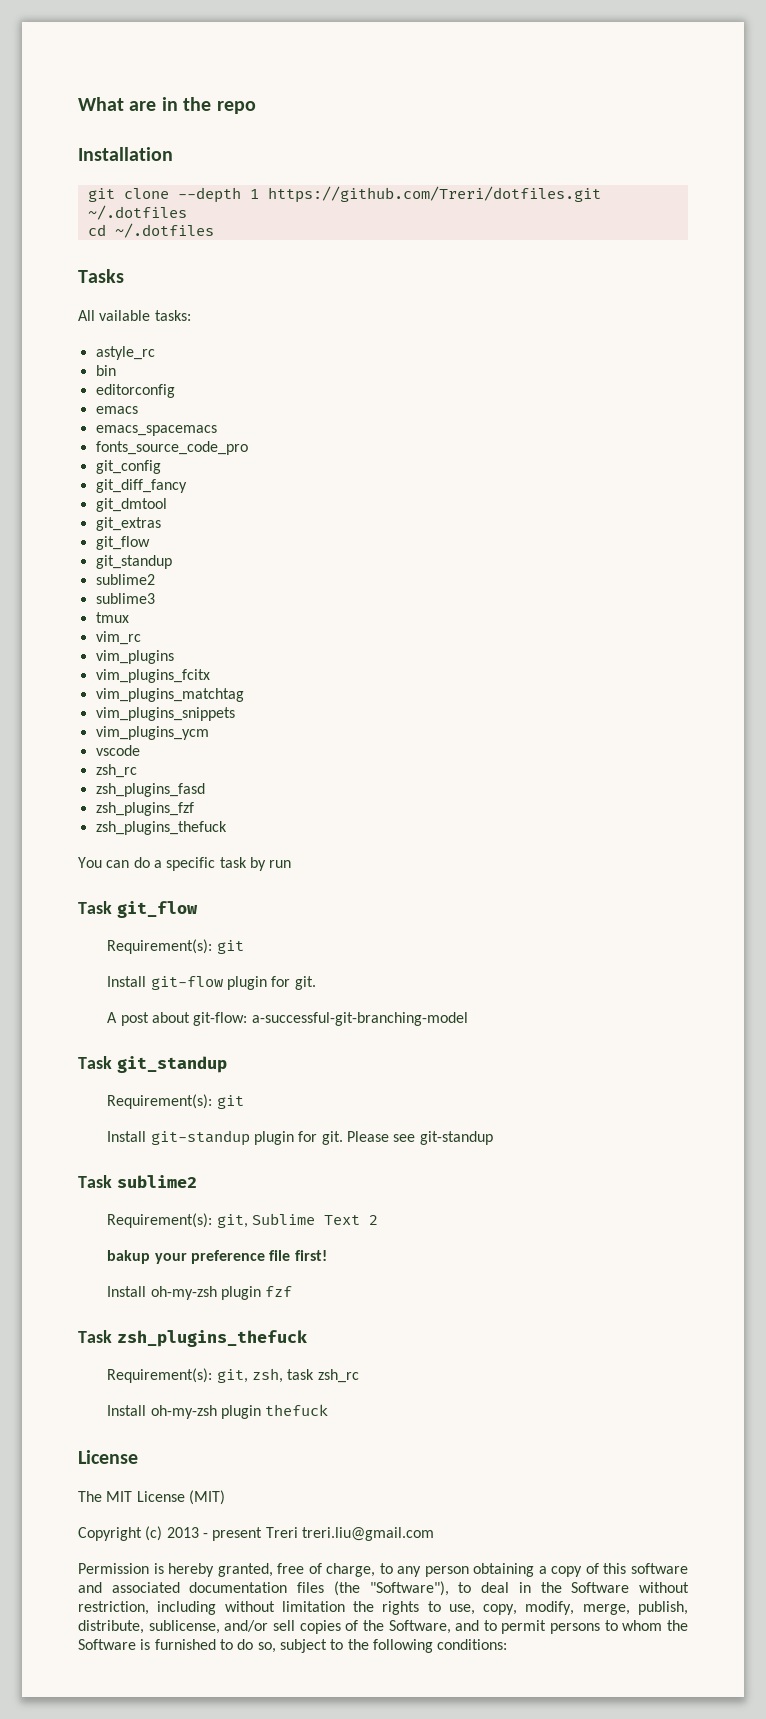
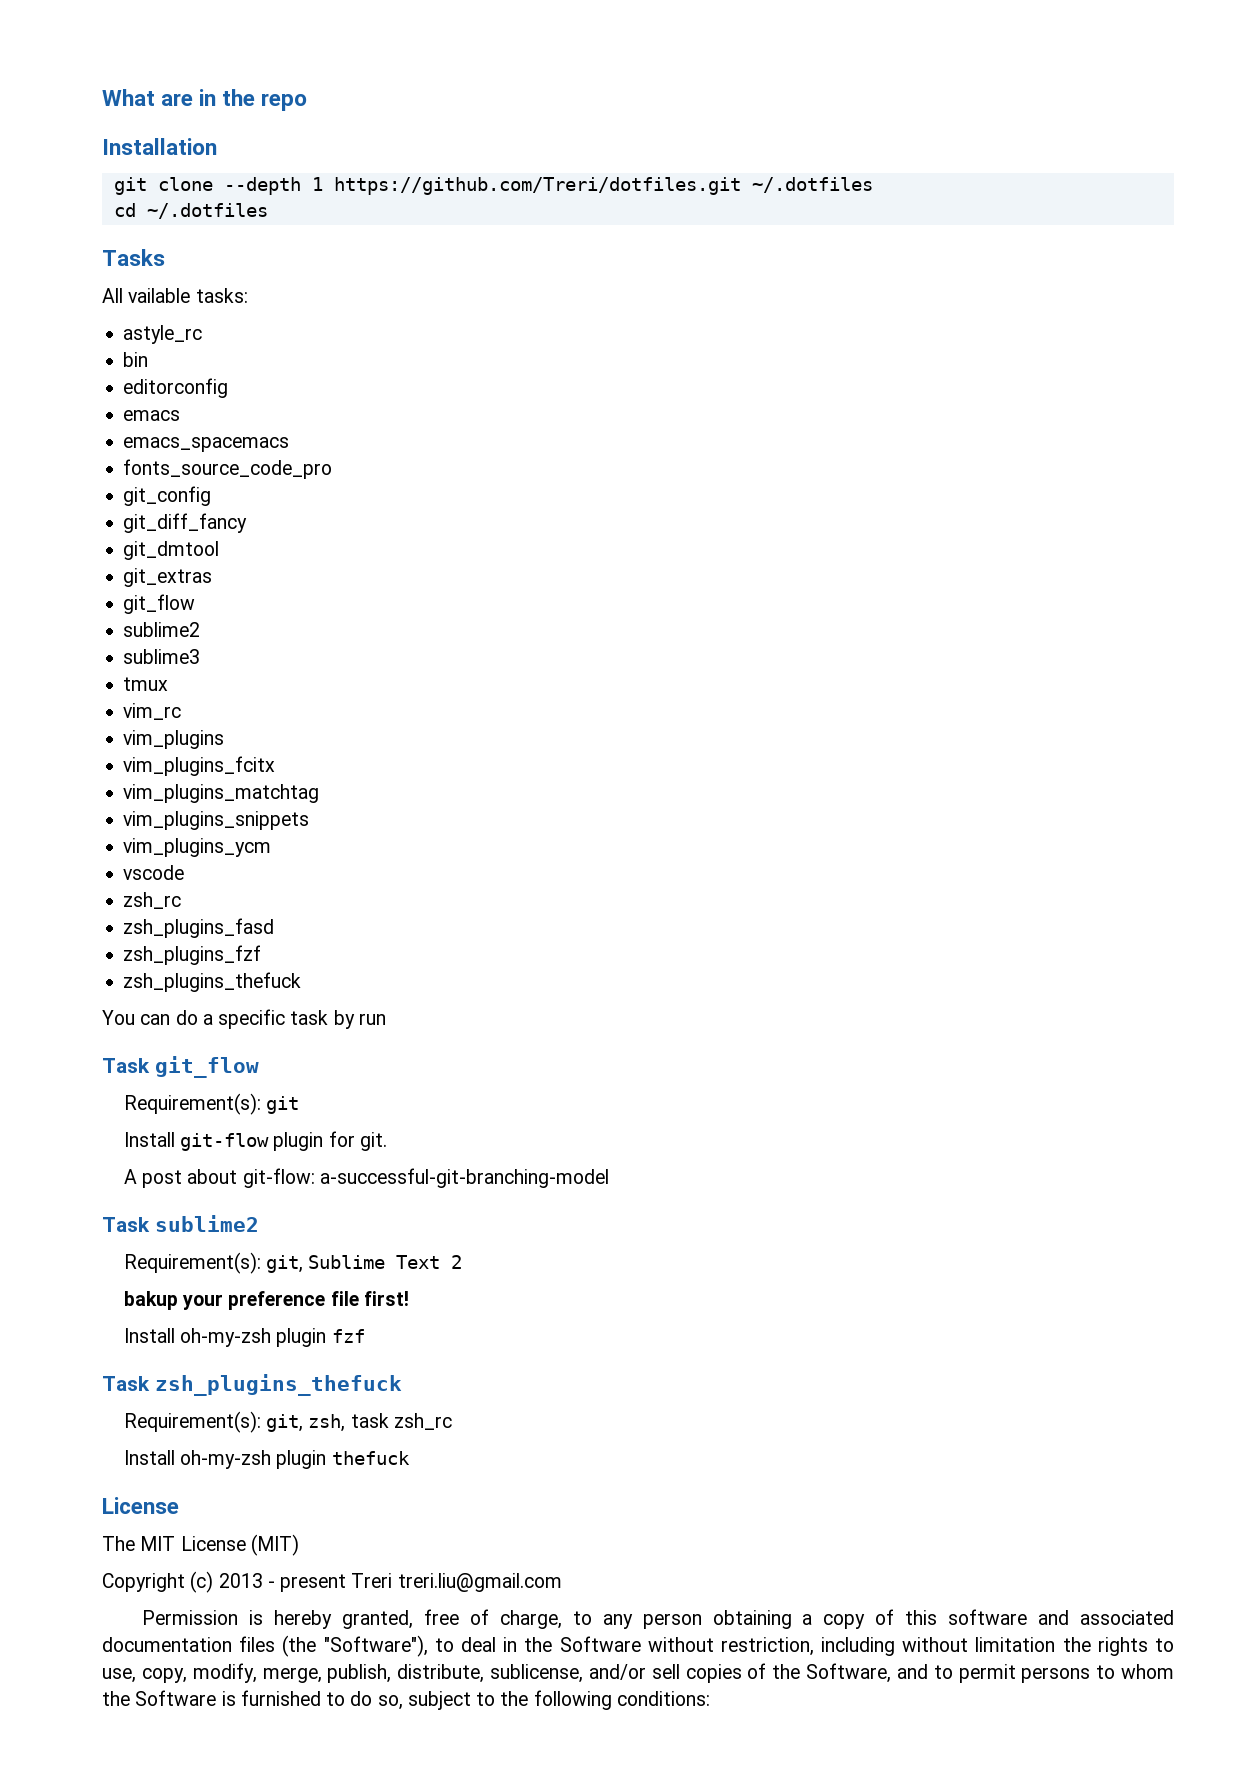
[95,555,172,569] // git_standup -> (196, 604) none
[78,1056,227,1073] [107,1094,244,1109] [107,1130,493,1146] // Task git_standup // Requirement(s): git // Install git-standup plugin for git. Please see git-standup -> (609, 1178) none

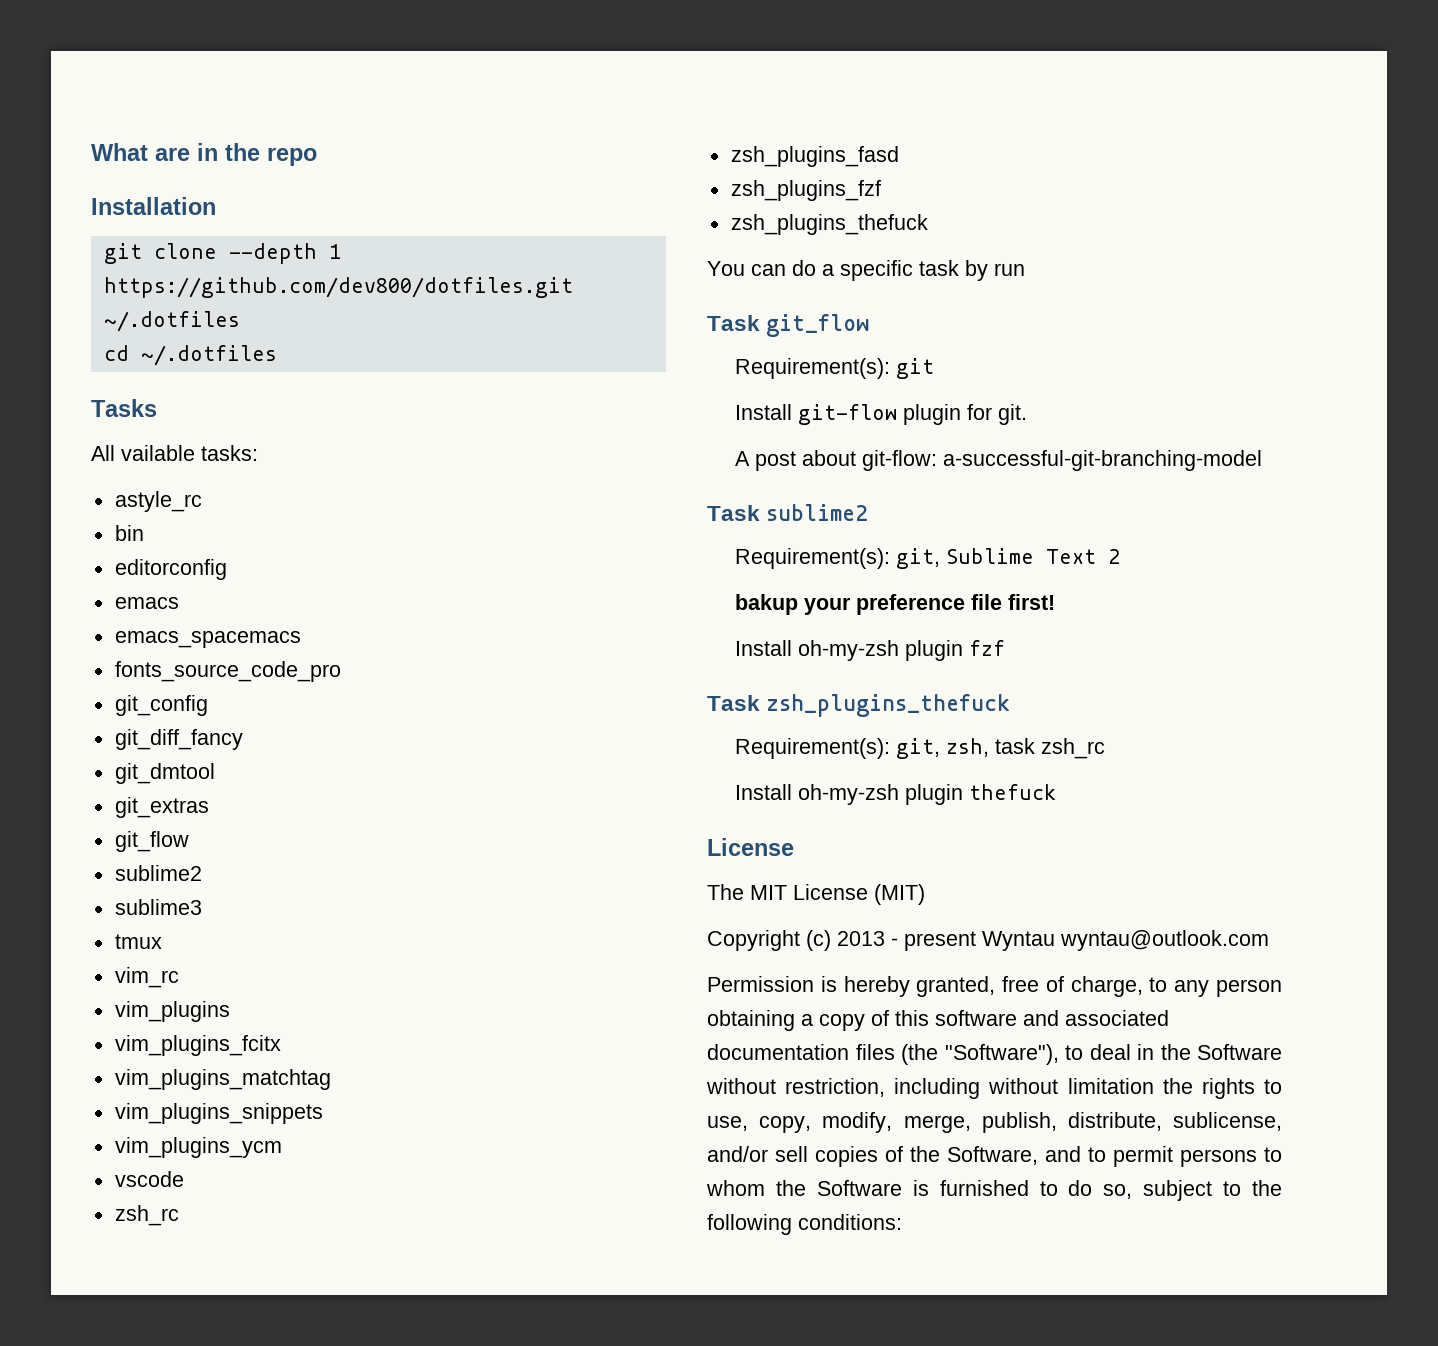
[333,177,741,195] https://github.com/Treri/dotfiles.git -> [103,277,573,298] https://github.com/dev800/dotfiles.git
[351,1573,562,1592] Treri treri.liu@gmail.com -> [982,930,1269,951] Wyntau wyntau@outlook.com

